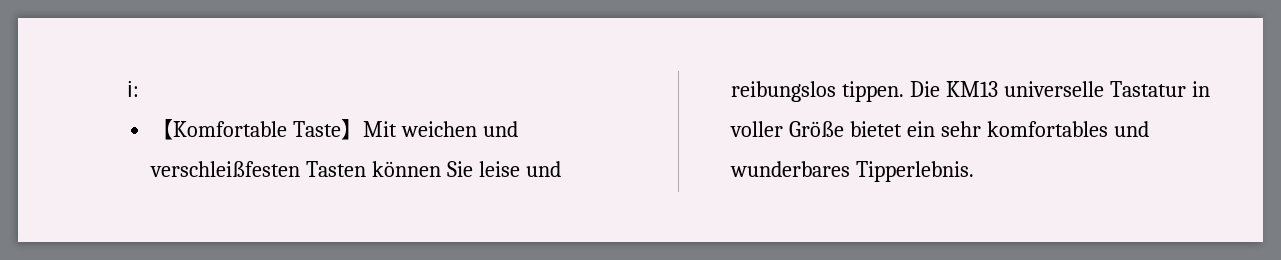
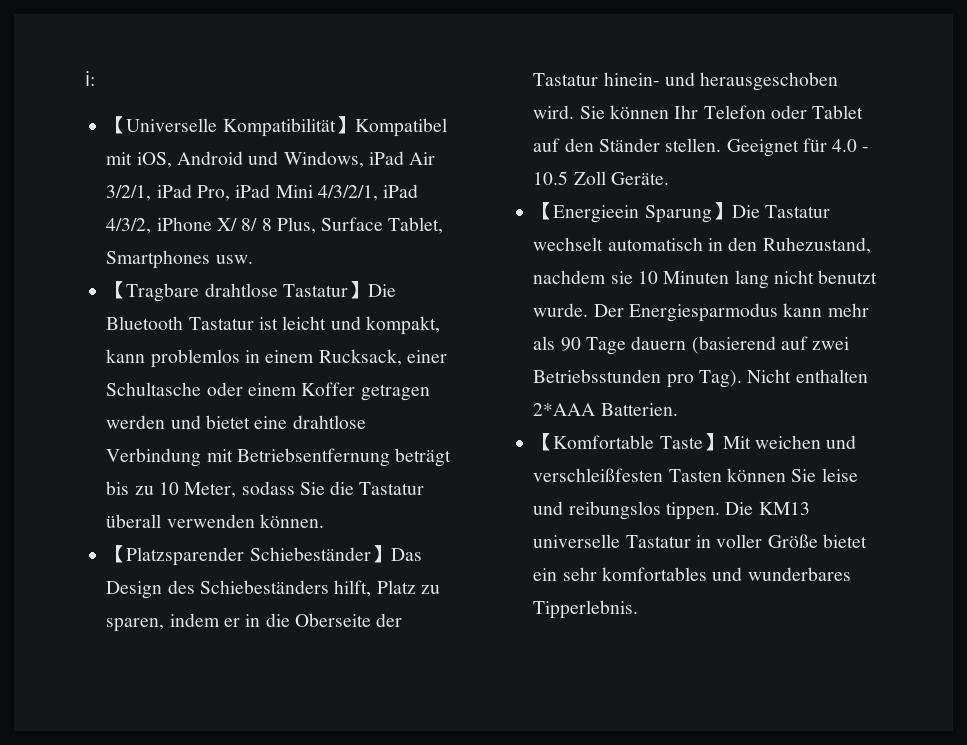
(139, 89) none -> [106,116,447,137] [106,151,436,168] [106,184,419,201] [106,217,444,234] [106,250,253,269] [106,281,396,302] [106,316,440,335] [106,349,447,368] [106,382,430,401] [106,415,366,429] [106,448,452,467] [106,481,425,498] [106,514,324,528] [106,545,422,566] [106,580,440,599] [106,613,403,632] [533,72,839,91] [533,105,864,119] [533,138,870,157] [533,171,669,185] [533,202,830,223] [533,237,871,254] [533,270,878,289] [533,303,869,322] [533,336,850,355] [533,369,868,388] [533,403,678,416] // 【Universelle Kompatibilität】Kompatibel mit iOS, Android und Windows, iPad Air 3/2/1, iPad Pro, iPad Mini 4/3/2/1, iPad 4/3/2, iPhone X/ 8/ 8 Plus, Surface Tablet, Smartphones usw. // 【Tragbare drahtlose Tastatur】Die Bluetooth Tastatur ist leicht und kompakt, kann problemlos in einem Rucksack, einer Schultasche oder einem Koffer getragen werden und bietet eine drahtlose Verbindung mit Betriebsentfernung beträgt bis zu 10 Meter, sodass Sie die Tastatur überall verwenden können. // 【Platzsparender Schiebeständer】Das Design des Schiebeständers hilft, Platz zu sparen, indem er in die Oberseite der Tastatur hinein- und herausgeschoben wird. Sie können Ihr Telefon oder Tablet auf den Ständer stellen. Geeignet für 4.0 - 10.5 Zoll Geräte. // 【Energieein Sparung】Die Tastatur wechselt automatisch in den Ruhezustand, nachdem sie 10 Minuten lang nicht benutzt wurde. Der Energiesparmodus kann mehr als 90 Tage dauern (basierend auf zwei Betriebsstunden pro Tag). Nicht enthalten 2*AAA Batterien.

